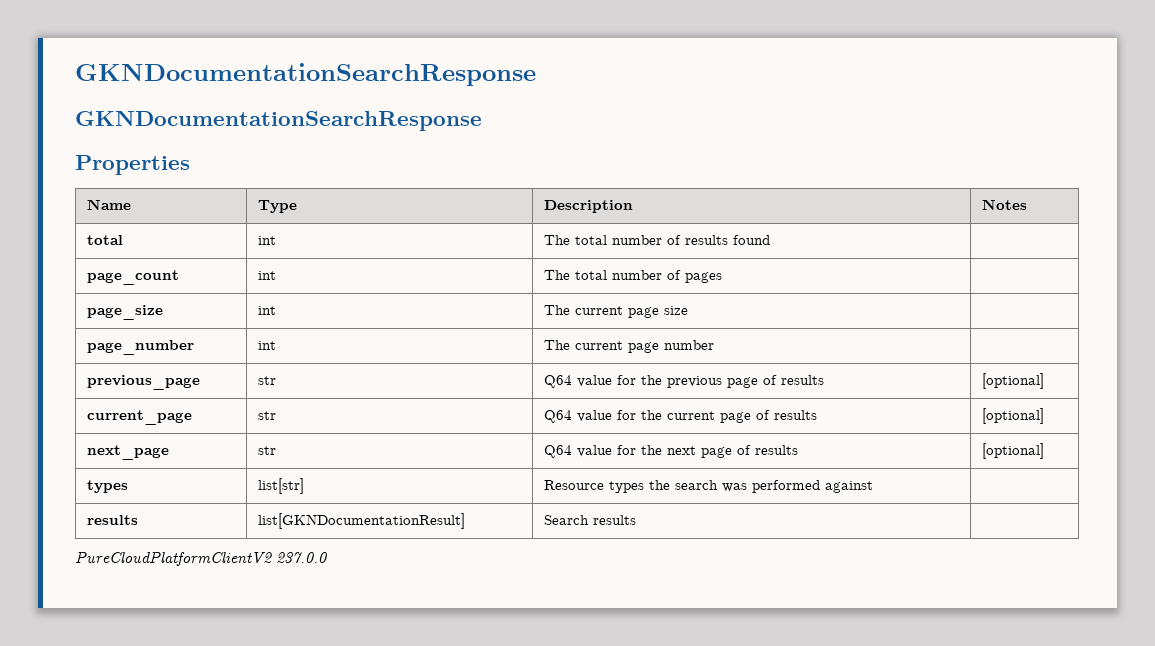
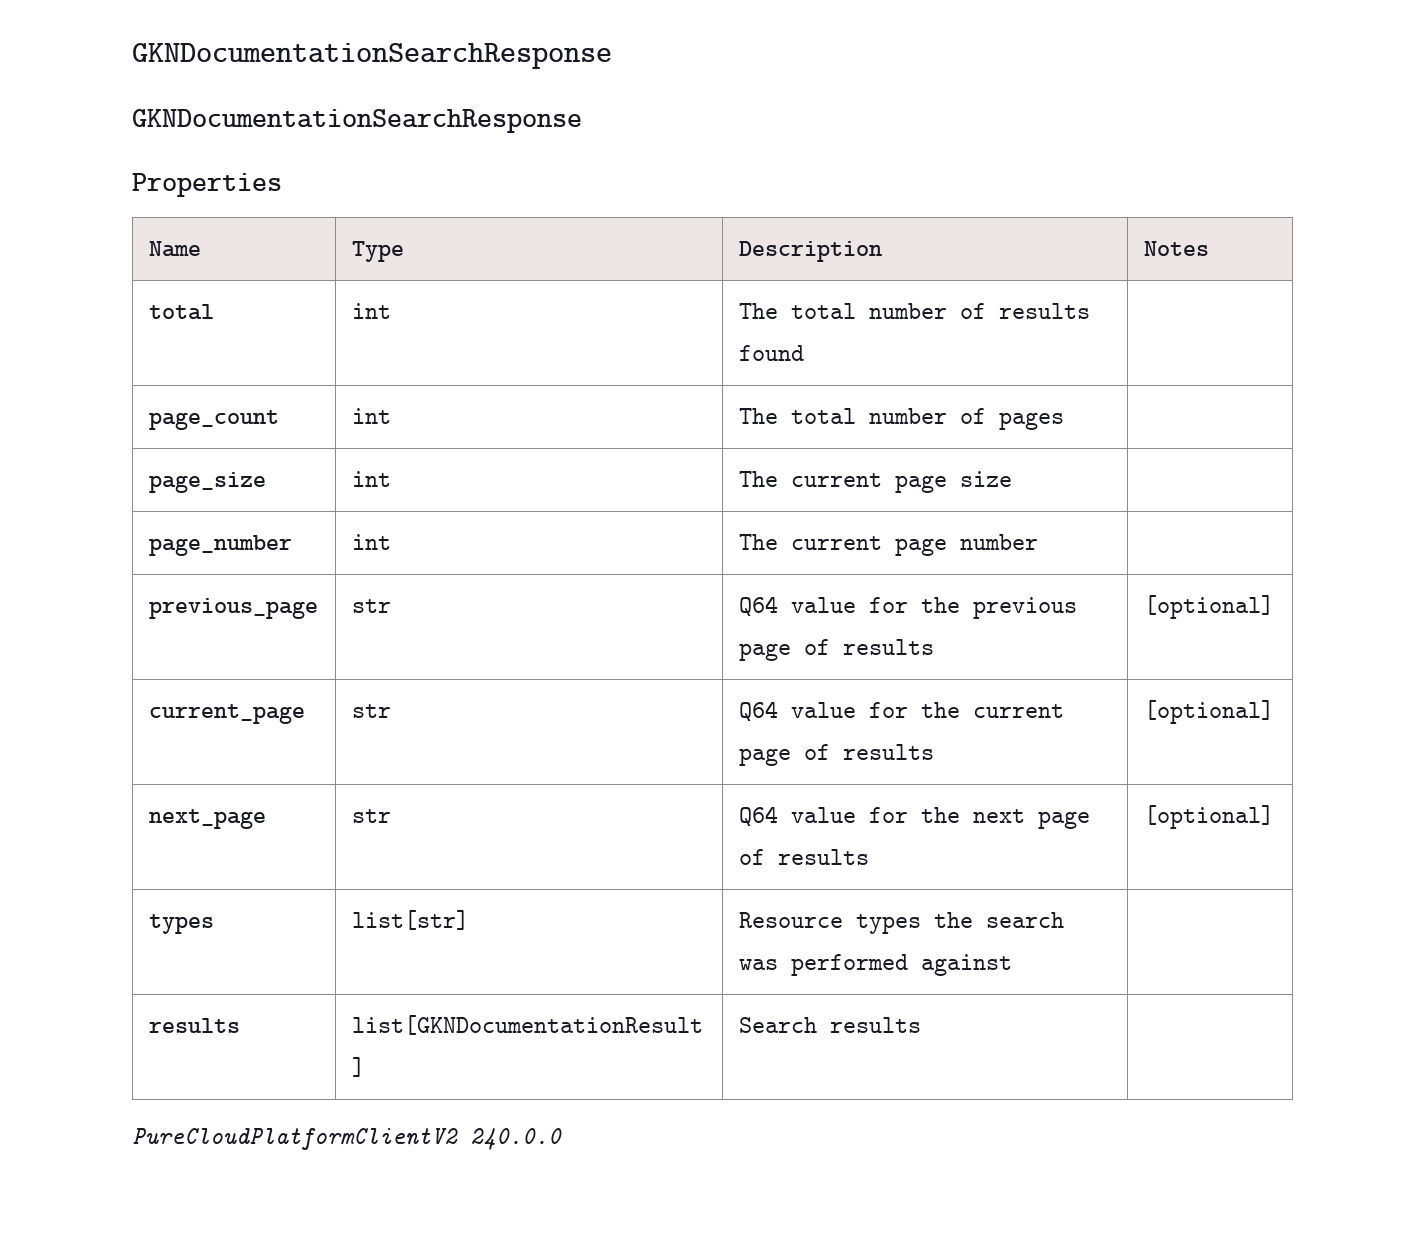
[276,552,327,563] 237.0.0 -> [470,1128,562,1150] 240.0.0

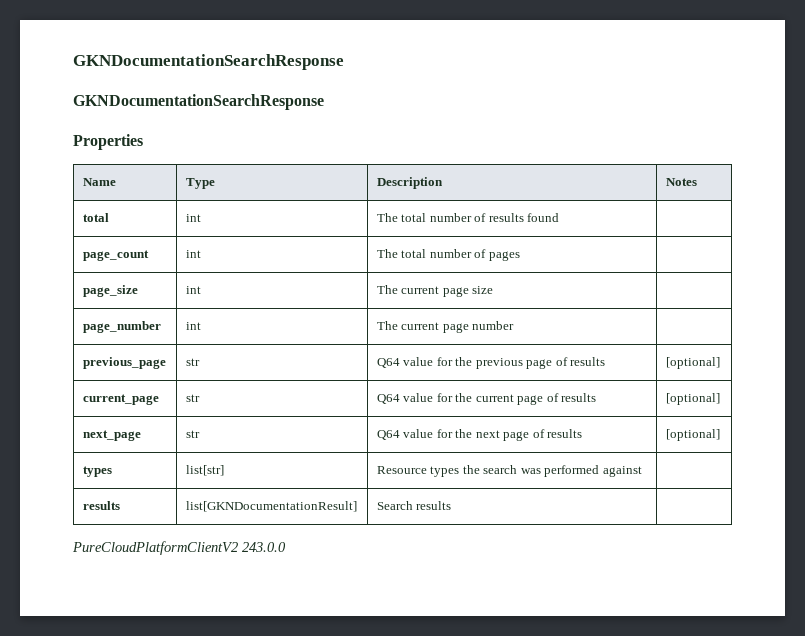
[470,1128,562,1150] 240.0.0 -> [242,542,286,552] 243.0.0

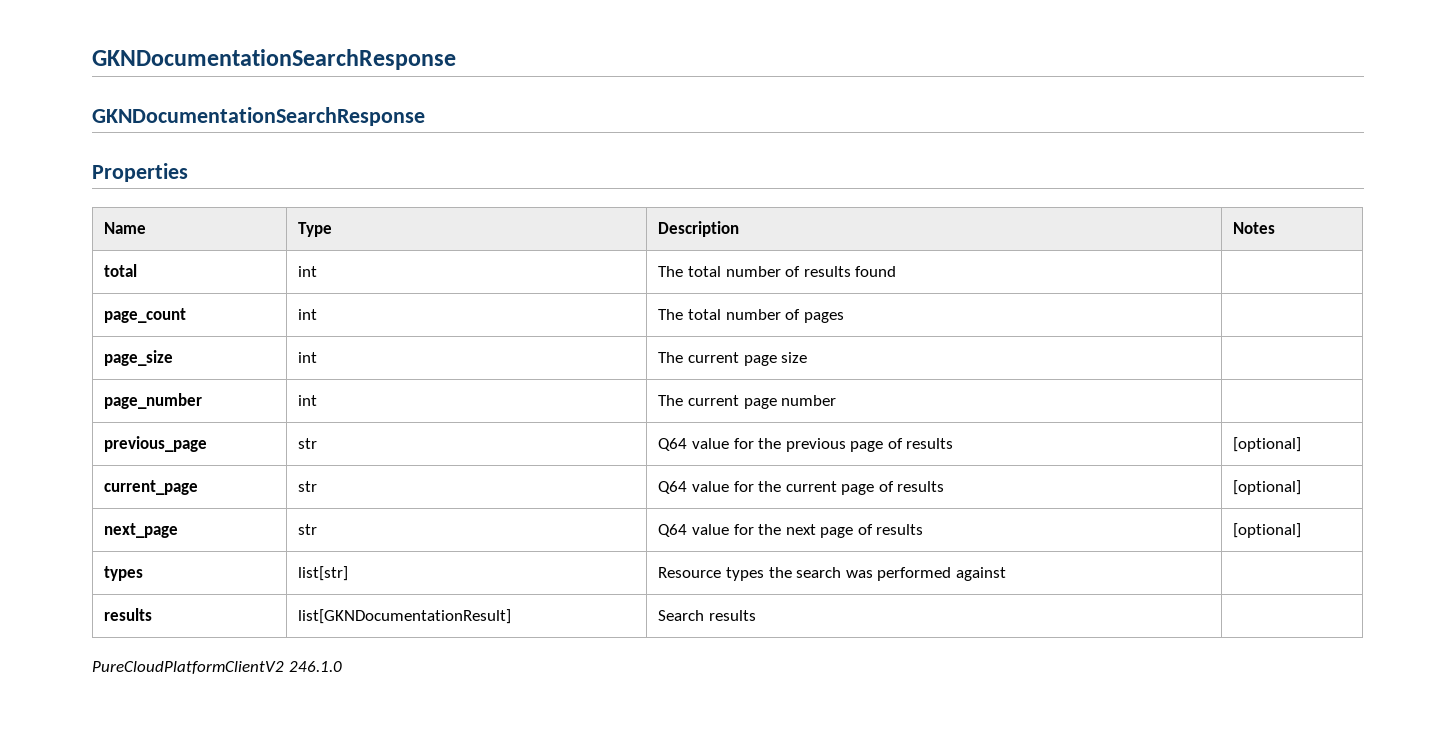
[242,542,286,552] 243.0.0 -> [288,661,342,672] 246.1.0

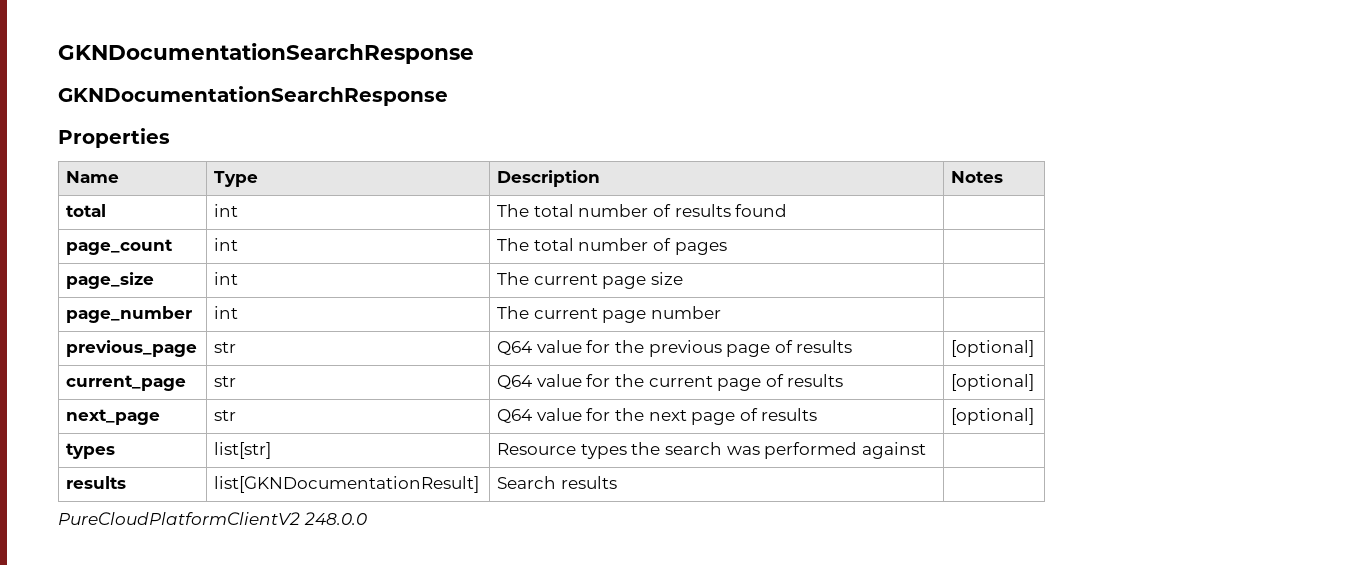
[288,661,342,672] 246.1.0 -> [303,512,367,525] 248.0.0

